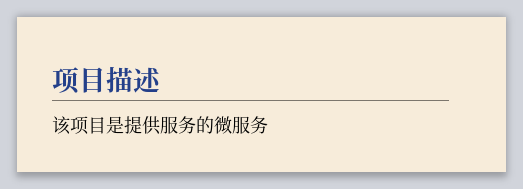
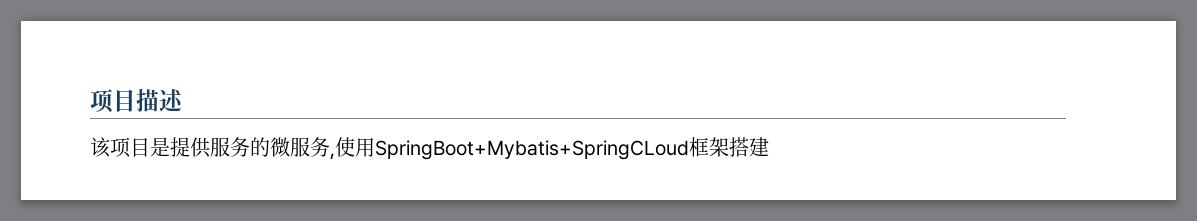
(268, 125) none -> [330,137,769,160] ,使用SpringBoot+Mybatis+SpringCLoud框架搭建

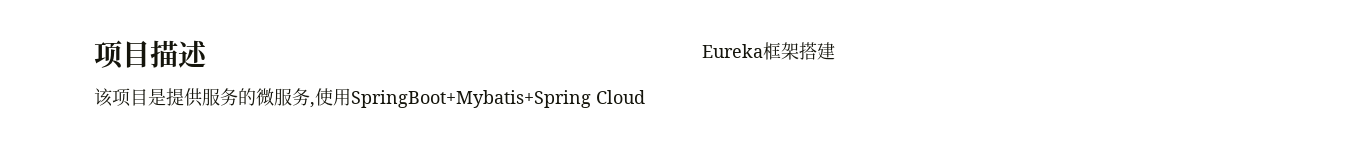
[375,140,689,160] SpringBoot+Mybatis+SpringCLoud -> [351,90,645,108] [702,44,763,58] SpringBoot+Mybatis+Spring Cloud Eureka

